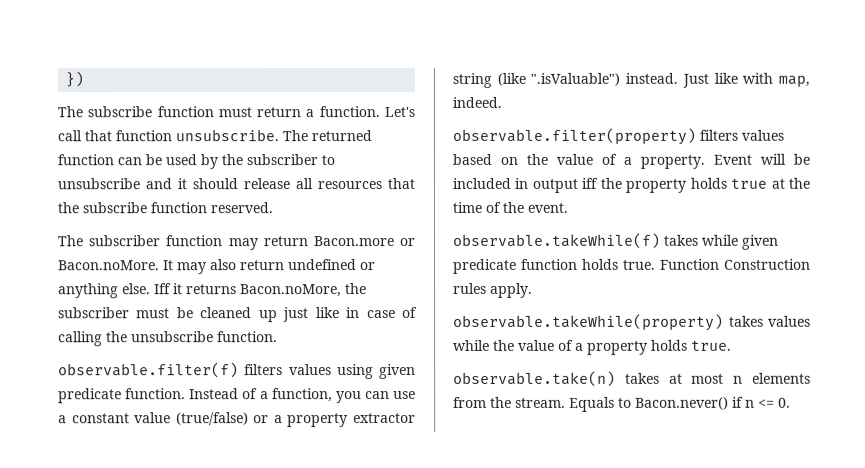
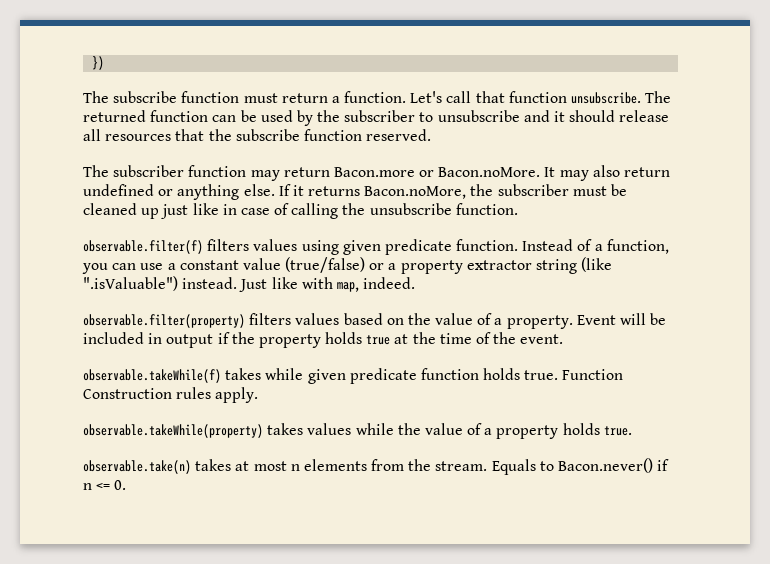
[154,283,172,295] Iff -> [278,184,291,196] If
[581,177,599,189] iff -> [217,332,230,344] if

